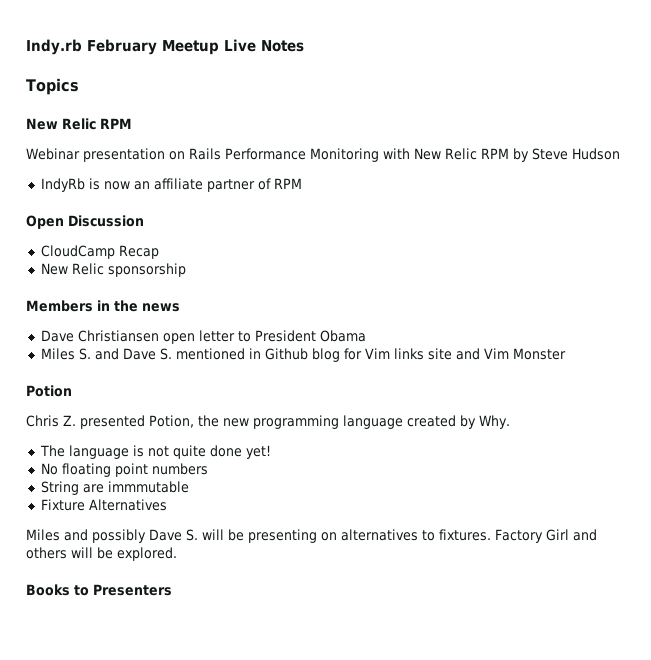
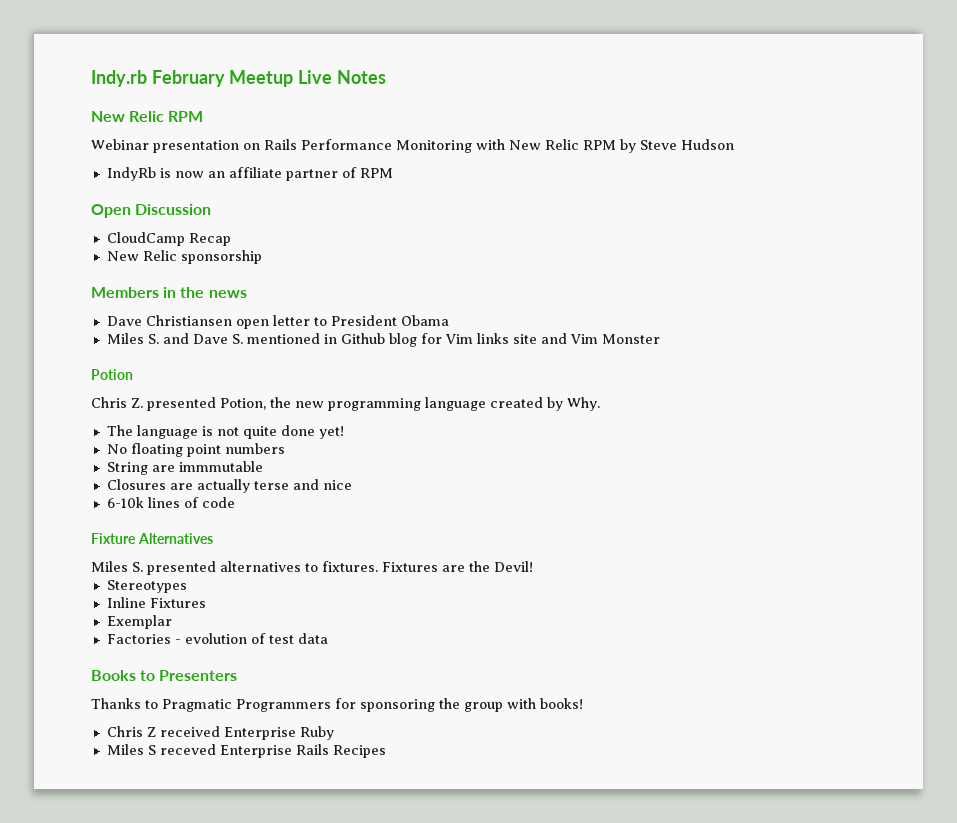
[26,78,79,95] // Topics -> (386, 77) none
[40,499,167,511] [26,529,597,543] [26,547,177,561] [26,584,172,596] Fixture Alternatives // Miles and possibly Dave S. will be presenting on alternatives to fixtures. Factory Girl and others will be explored. // Books to Presenters -> [106,479,352,493] [106,497,235,508] [91,533,213,544] [91,561,533,575] [106,580,187,593] [106,597,206,608] [106,615,172,629] [106,633,328,644] [91,670,238,681] [91,698,583,712] [106,726,334,740] [106,744,386,758] Closures are actually terse and nice // 6-10k lines of code // Fixture Alternatives // Miles S. presented alternatives to fixtures. Fixtures are the Devil! // Stereotypes // Inline Fixtures // Exemplar // Factories - evolution of test data // Books to Presenters // Thanks to Pragmatic Programmers for sponsoring the group with books! // Chris Z received Enterprise Ruby // Miles S receved Enterprise Rails Recipes

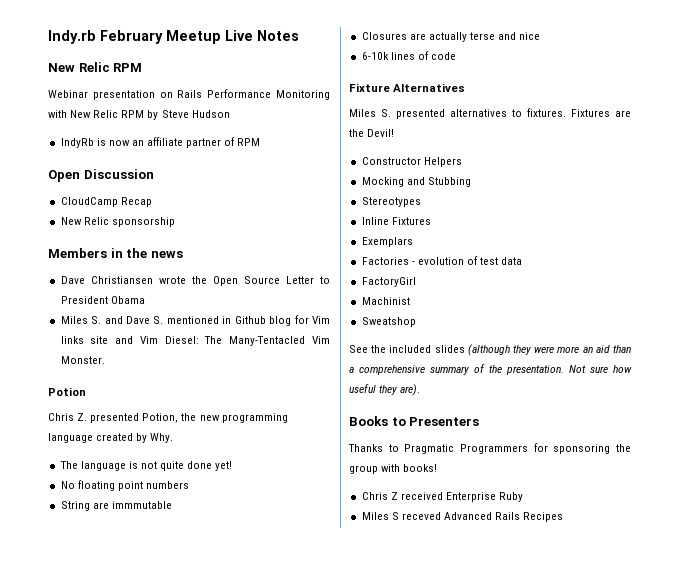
[235,315,310,329] open letter -> [158,276,314,286] wrote the Open Source Letter
[601,334,660,344] Monster -> [164,336,330,346] [60,356,105,364] Diesel: The Many-Tentacled Vim Monster.
(533, 566) none -> [361,157,462,167] [361,177,471,187] // Constructor Helpers // Mocking and Stubbing
[106,615,172,629] Exemplar -> [361,237,413,247] Exemplars
(328, 638) none -> [361,277,416,287] [361,297,410,305] [361,317,416,327] [349,344,631,356] [349,364,632,375] [349,384,421,396] // FactoryGirl // Machinist // Sweatshop // See the included slides (although they were more an aid than a comprehensive summary of the presentation. Not sure how useful they are).
[219,745,292,758] Enterprise -> [443,512,492,520] Advanced

